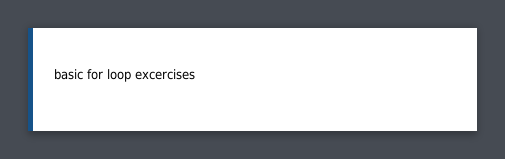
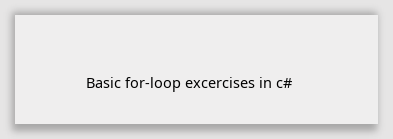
[54,69,195,82] basic for loop excercises -> [86,77,292,92] Basic for-loop excercises in c#

